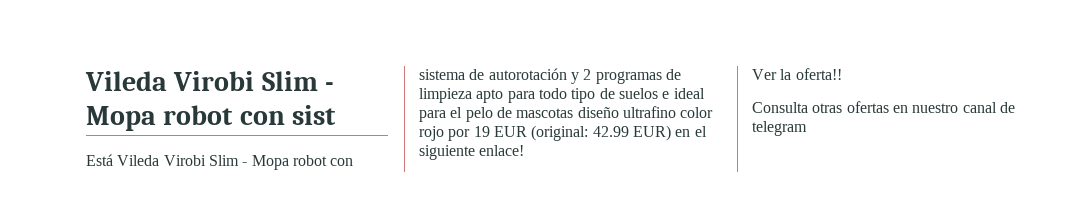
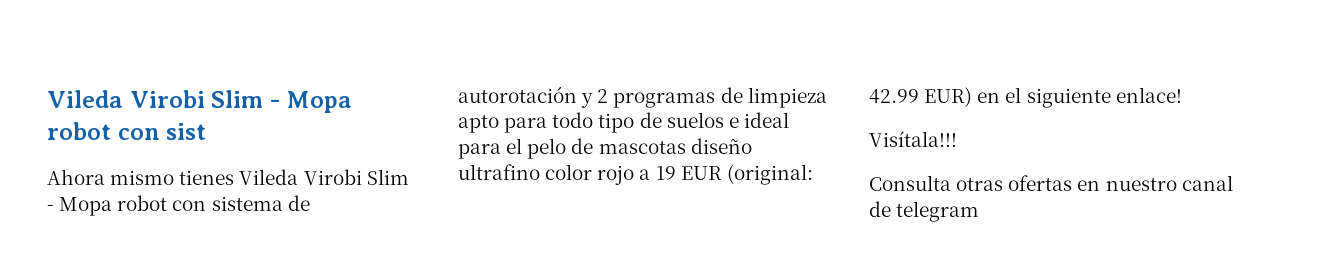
[86,154,113,166] Está -> [47,169,235,185] Ahora mismo tienes
[448,129,471,141] por -> [639,169,651,180] a
[752,68,842,80] Ver la oferta!! -> [869,131,957,147] Visítala!!!

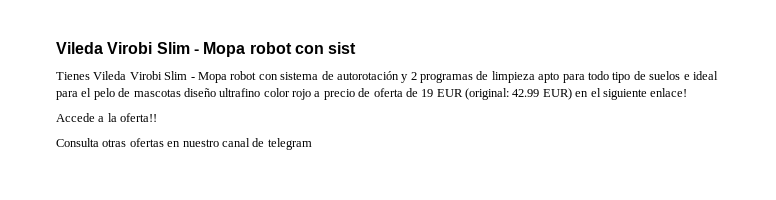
[47,169,235,185] Ahora mismo tienes -> [56,72,90,80] Tienes
(651, 174) none -> [323,88,418,100] precio de oferta de
[869,131,957,147] Visítala!!! -> [56,113,158,122] Accede a la oferta!!

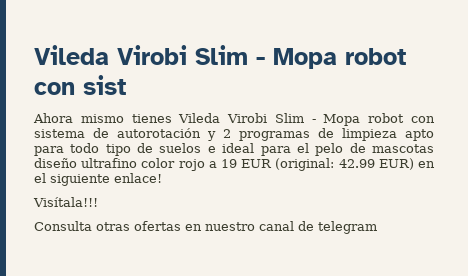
[56,72,90,80] Tienes -> [33,113,172,123] Ahora mismo tienes
[323,88,418,100] precio de oferta de -> (217, 164) none
[56,113,158,122] Accede a la oferta!! -> [33,197,98,207] Visítala!!!

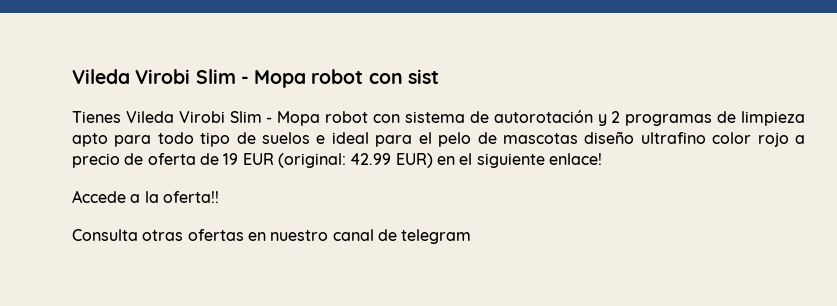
[33,113,172,123] Ahora mismo tienes -> [72,111,121,123] Tienes
(217, 164) none -> [72,153,219,168] precio de oferta de
[33,197,98,207] Visítala!!! -> [72,190,219,203] Accede a la oferta!!

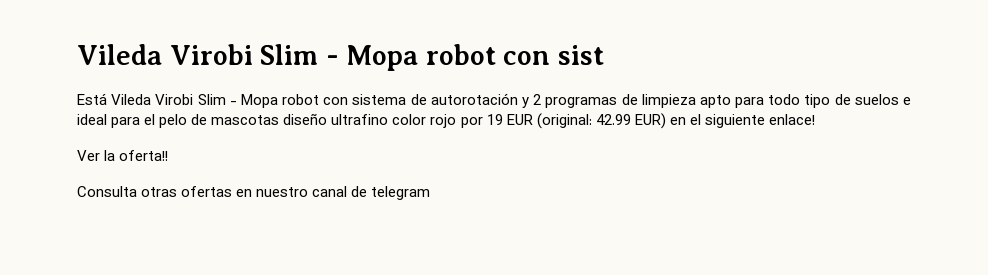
[72,111,121,123] Tienes -> [77,93,107,105] Está
[795,135,805,144] [72,153,219,168] a precio de oferta de -> [460,117,483,128] por
[72,190,141,203] Accede a -> [77,150,100,161] Ver

